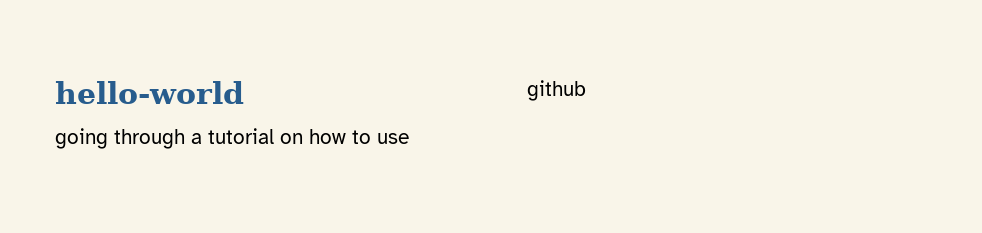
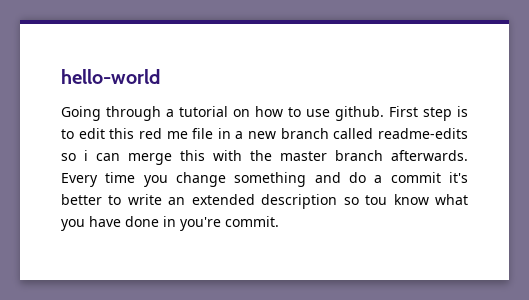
[55,128,108,149] going -> [61,106,101,121] Going
[527,80,586,101] github -> [335,106,468,121] [61,128,468,139] [61,150,468,165] [61,172,468,187] [61,194,469,209] [61,216,279,231] github. First step is to edit this red me file in a new branch called readme-edits so i can merge this with the master branch afterwards. Every time you change something and do a commit it's better to write an extended description so tou know what you have done in you're commit.

